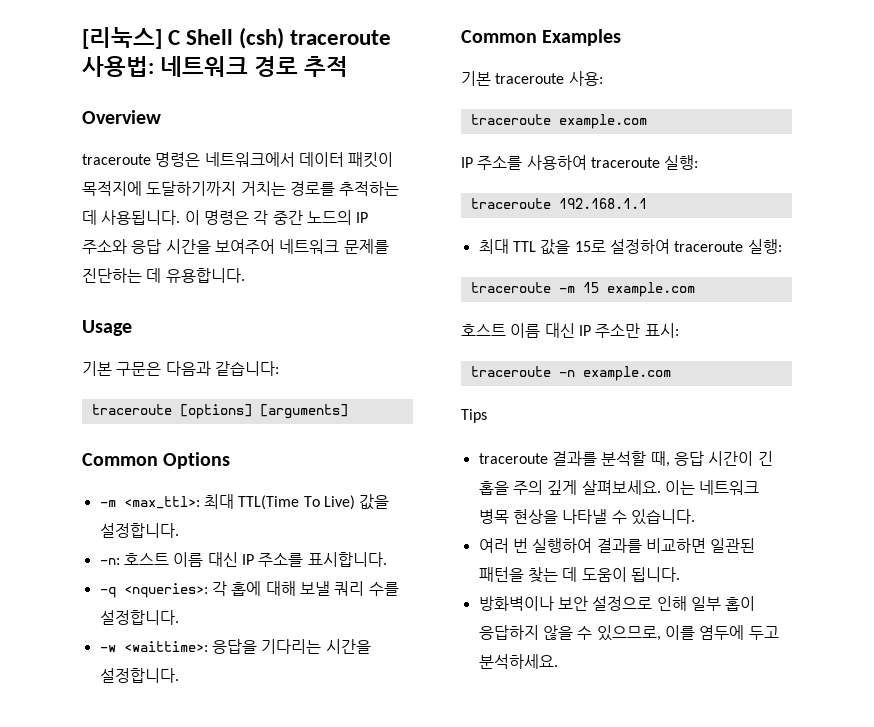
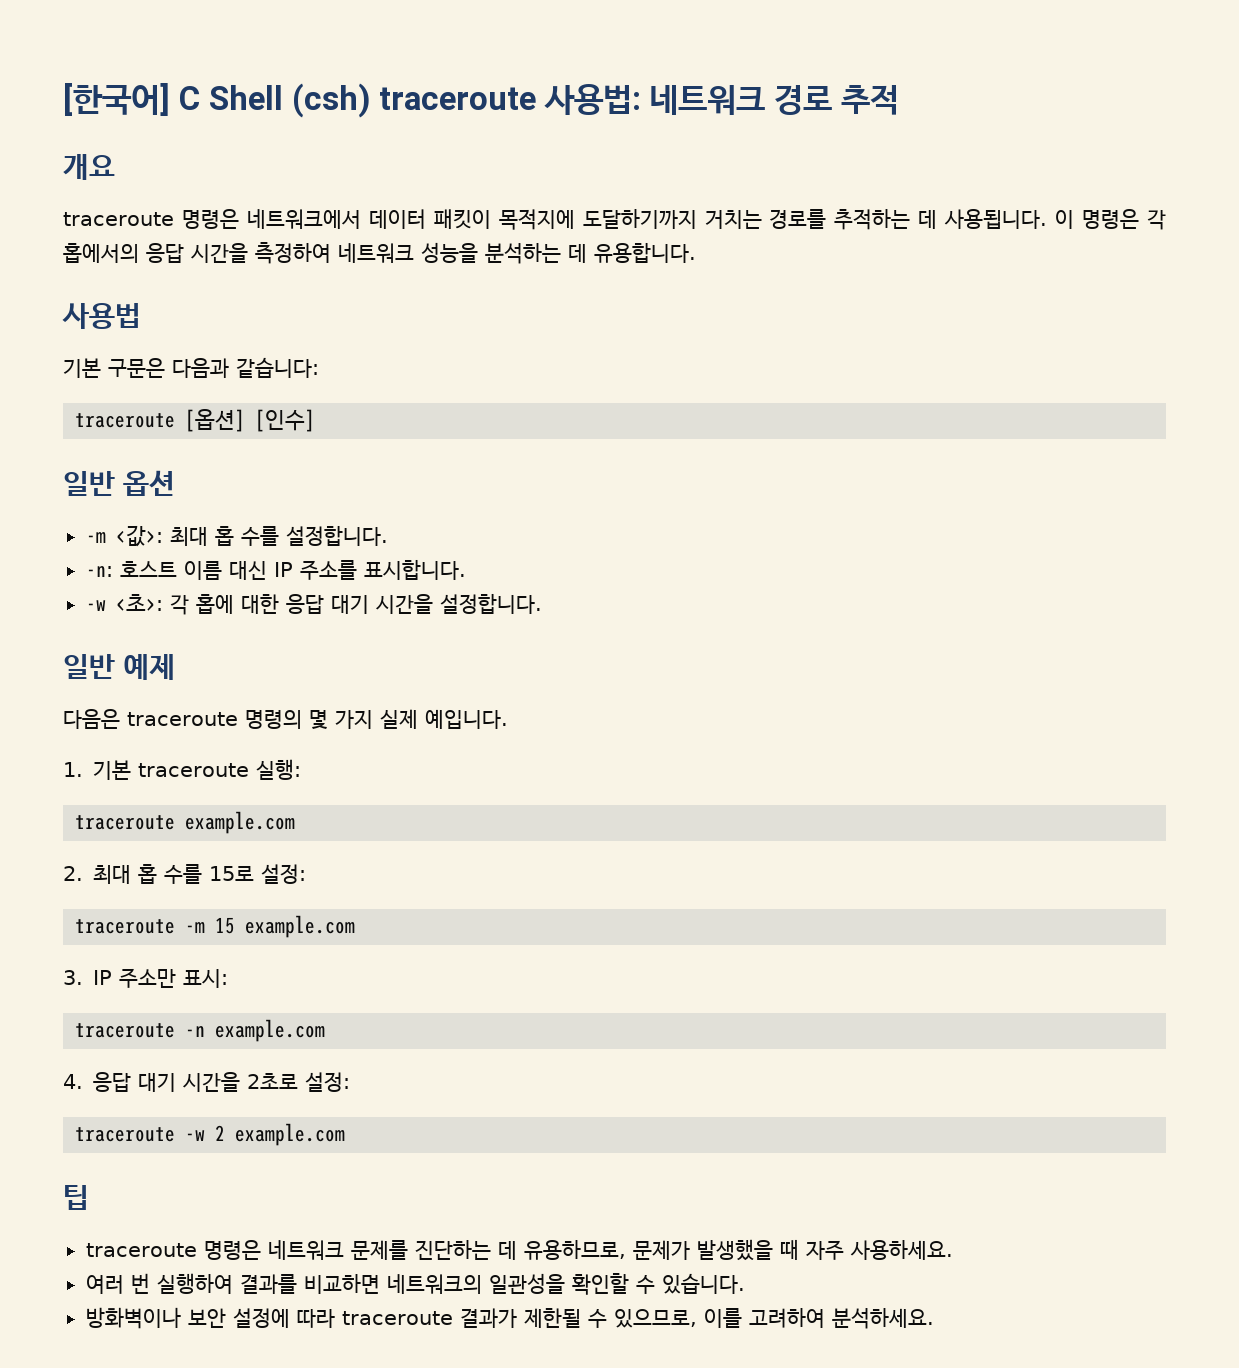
[82,27,162,49] [리눅스] -> [63,83,170,116] [한국어]
[82,110,161,124] Overview -> [63,154,115,180] 개요
[272,210,369,225] [82,239,389,254] [82,268,142,283] 중간 노드의 IP 주소와 응답 시간을 보여주어 네트워크 문제를 진단하는 -> [63,242,561,264] 홉에서의 응답 시간을 측정하여 네트워크 성능을 분석하는
[82,320,132,336] Usage -> [62,303,141,329] 사용법
[179,404,348,419] [82,452,231,469] [99,494,390,510] [options] [arguments] // Common Options // -m <max_ttl>: 최대 TTL(Time To Live) 값을 -> [185,409,316,432] [63,470,175,496] [85,525,279,547] [옵션] [인수] // 일반 옵션 // -m <값>: 최대 홉 수를
[99,581,399,598] [99,610,179,625] [99,639,371,654] [99,668,179,683] [461,29,622,46] -q <nqueries>: 각 홉에 대해 보낼 쿼리 수를 설정합니다. // -w <waittime>: 응답을 기다리는 시간을 설정합니다. // Common Examples // -> [85,593,542,615] [63,654,175,680] [63,709,508,729] [63,762,83,777] -w <초>: 각 홉에 대한 응답 대기 시간을 설정합니다. // 일반 예제 // 다음은 traceroute 명령의 몇 가지 실제 예입니다. // 1.
[568,71,603,86] 사용: -> [256,759,302,780] 실행:
[461,155,699,170] [470,198,647,209] [478,239,782,255] IP 주소를 사용하여 traceroute 실행: // traceroute 192.168.1.1 // 최대 TTL 값을 15로 설정하여 traceroute 실행: -> [63,864,307,884] 2. 최대 홉 수를 15로 설정:
[461,323,575,338] 호스트 이름 대신 -> [63,970,83,985] 3.
[461,409,487,423] [478,451,773,467] [478,480,760,495] [478,509,695,525] Tips // traceroute 결과를 분석할 때, 응답 시간이 긴 홉을 주의 깊게 살펴보세요. 이는 네트워크 병목 현상을 나타낼 수 있습니다. -> [63,1072,351,1092] [75,1123,346,1146] [63,1185,89,1210] [85,1239,953,1261] 4. 응답 대기 시간을 2초로 설정: // traceroute -w 2 example.com // 팁 // traceroute 명령은 네트워크 문제를 진단하는 데 유용하므로, 문제가 발생했을 때 자주 사용하세요.
[710,538,756,553] [478,567,680,583] [478,596,756,611] [478,625,573,640] 일관된 패턴을 찾는 데 도움이 됩니다. // 방화벽이나 보안 설정으로 인해 일부 홉이 응답하지 않을 -> [386,1273,745,1295] [85,1307,581,1329] 네트워크의 일관성을 확인할 수 있습니다. // 방화벽이나 보안 설정에 따라 traceroute 결과가 제한될
[699,625,779,640] 염두에 두고 -> [748,1308,825,1328] 고려하여

